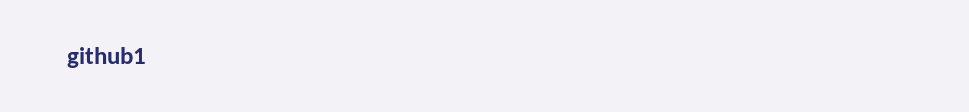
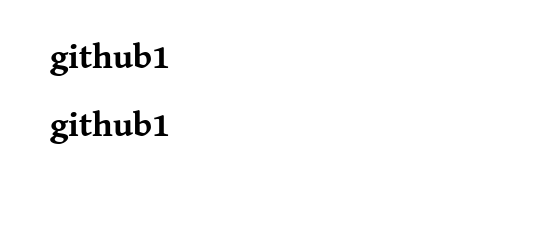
[67,47,146,68] github1 -> [50,42,170,76] [50,110,170,144] github1 // github1

